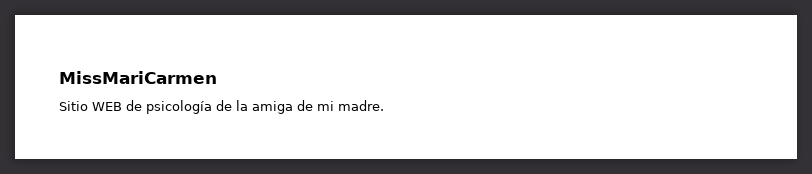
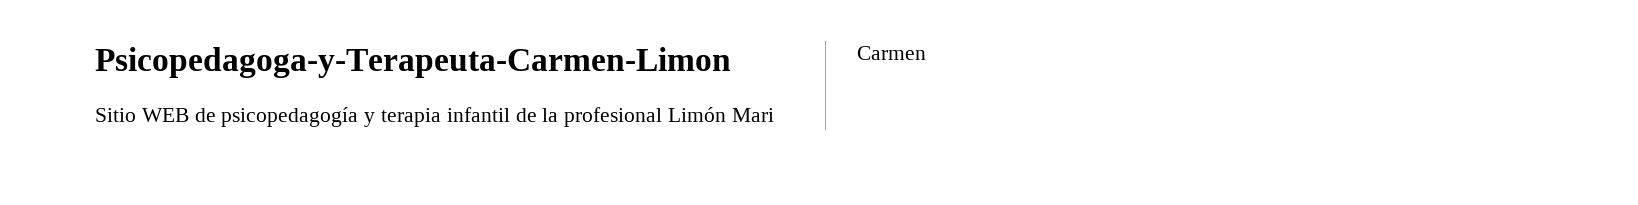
[59,71,217,84] MissMariCarmen -> [95,47,731,78] Psicopedagoga-y-Terapeuta-Carmen-Limon
[146,100,384,114] psicología de la amiga de mi madre. -> [221,107,774,127] [857,46,926,60] psicopedagogía y terapia infantil de la profesional Limón Mari Carmen

